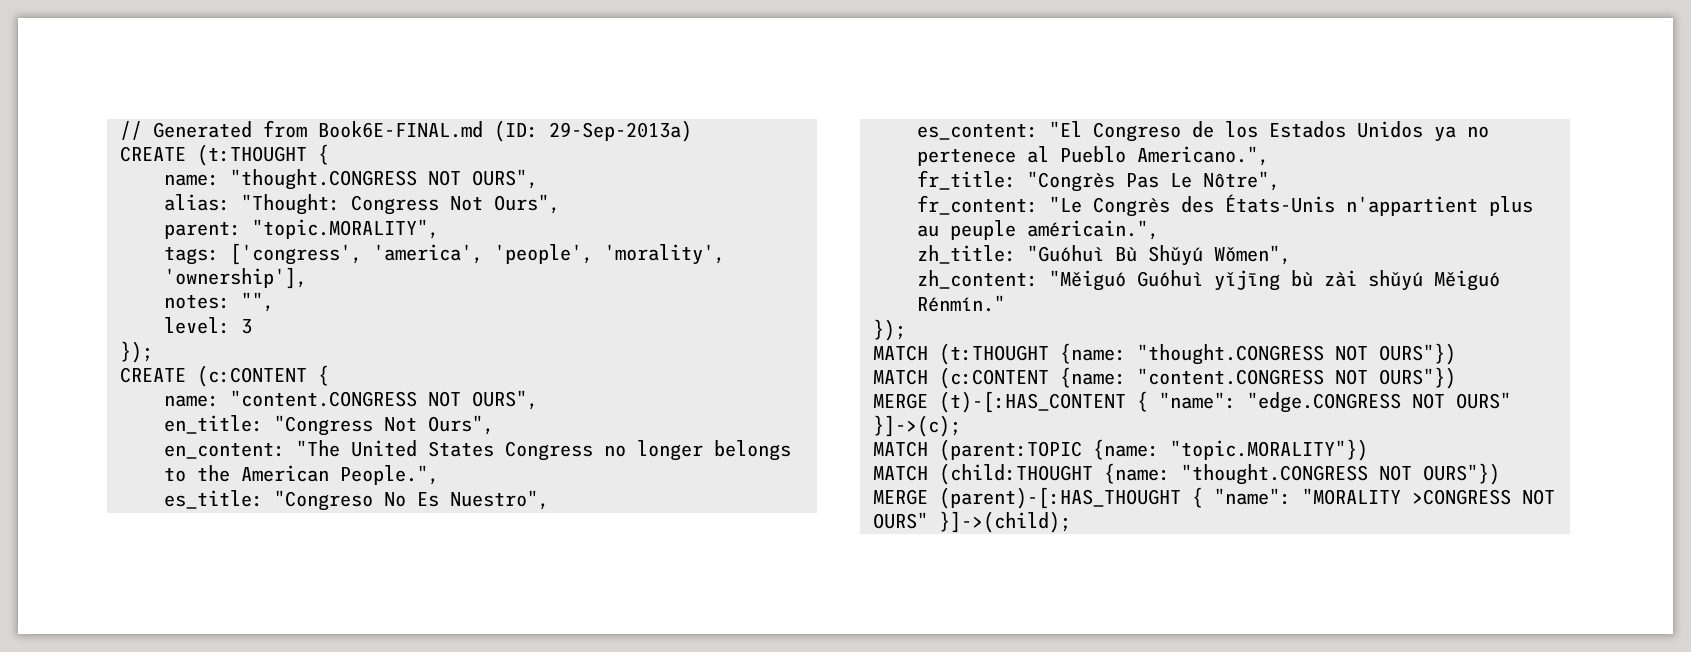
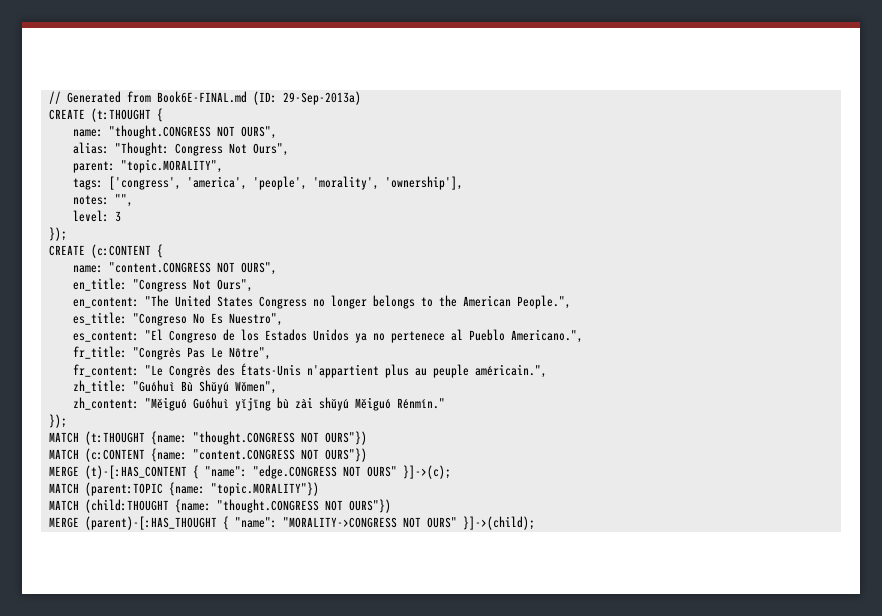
[1301,488,1511,505] "MORALITY >CONGRESS -> [283,517,398,528] "MORALITY->CONGRESS

